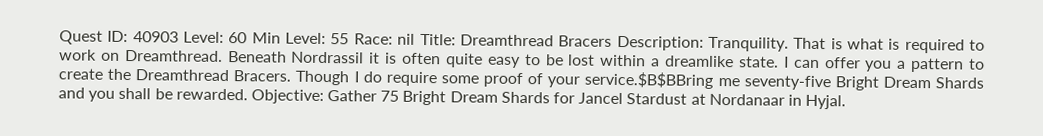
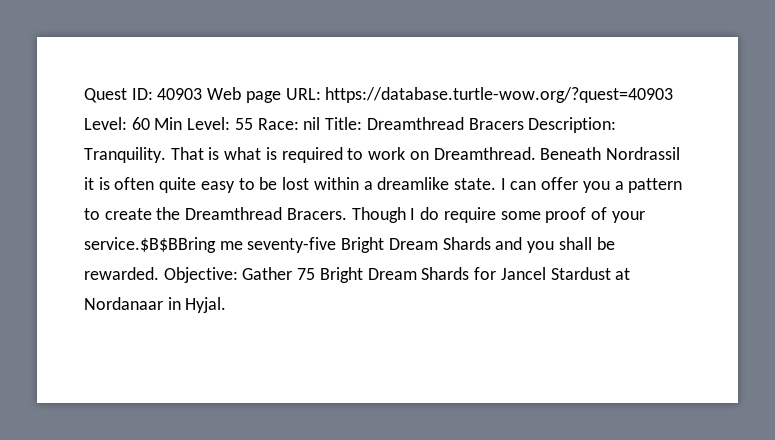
(179, 37) none -> [207,87,674,103] Web page URL: https://database.turtle-wow.org/?quest=40903

